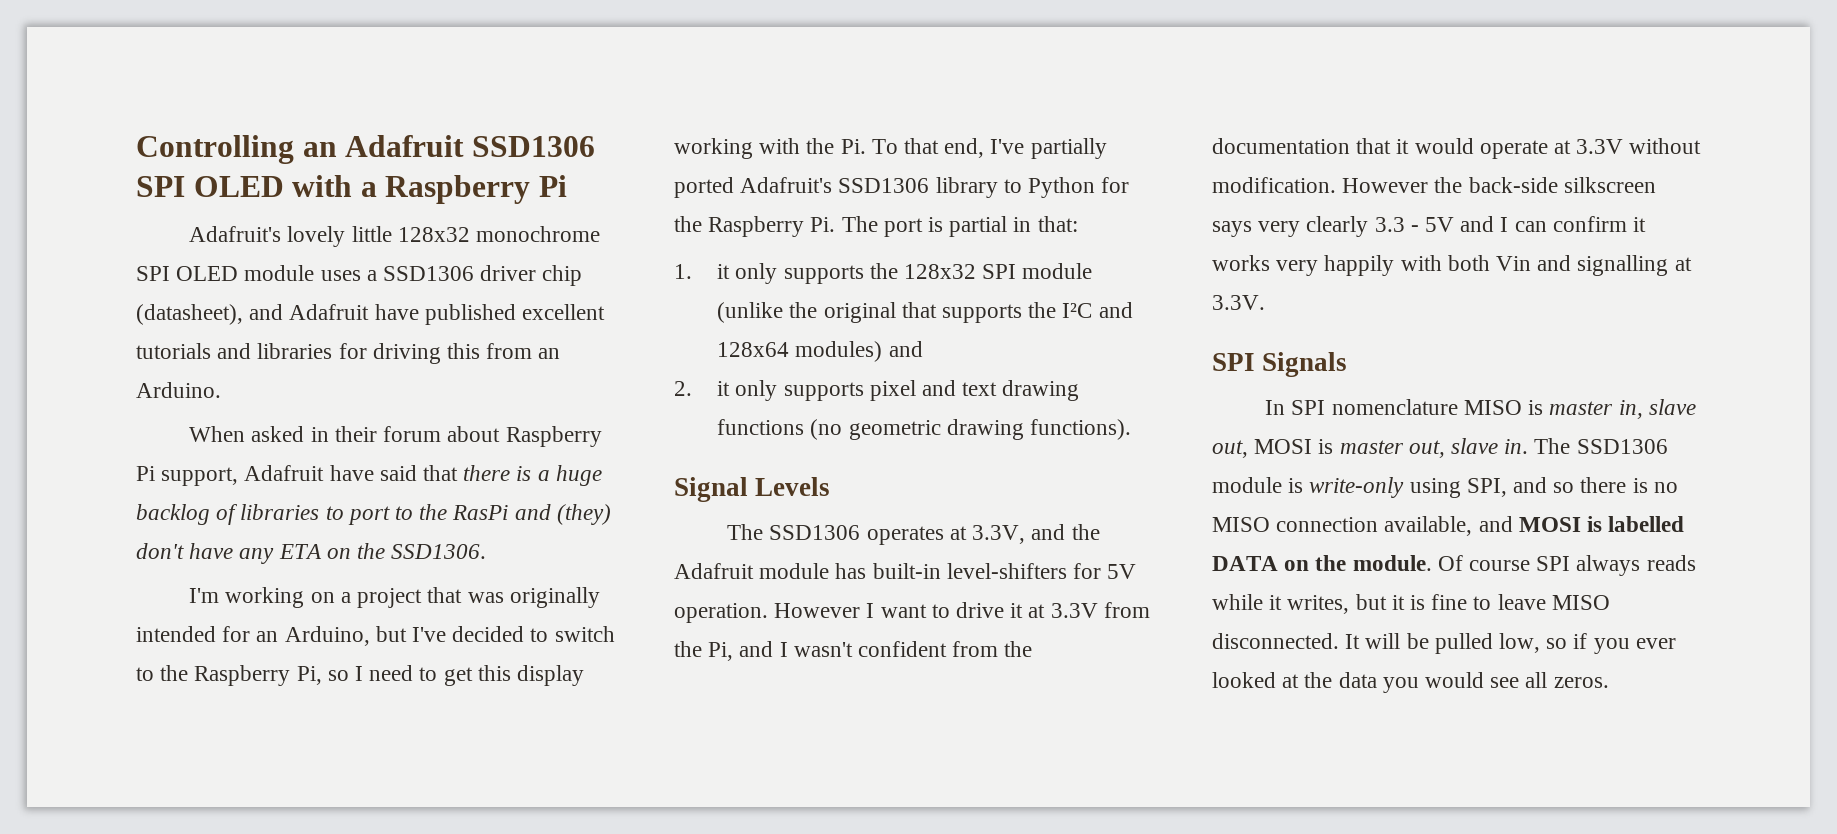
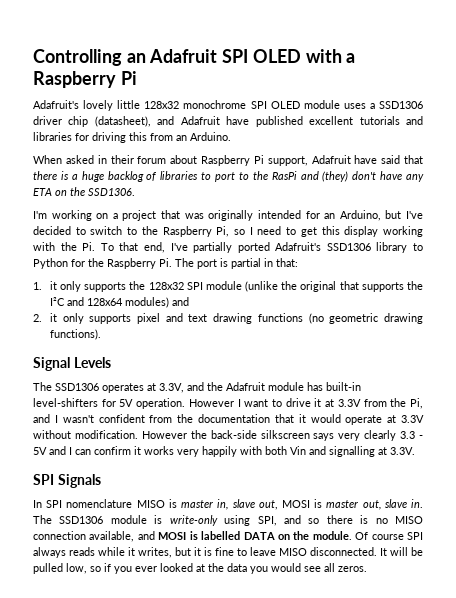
[471,136,595,157] SSD1306 -> (218, 56) none

